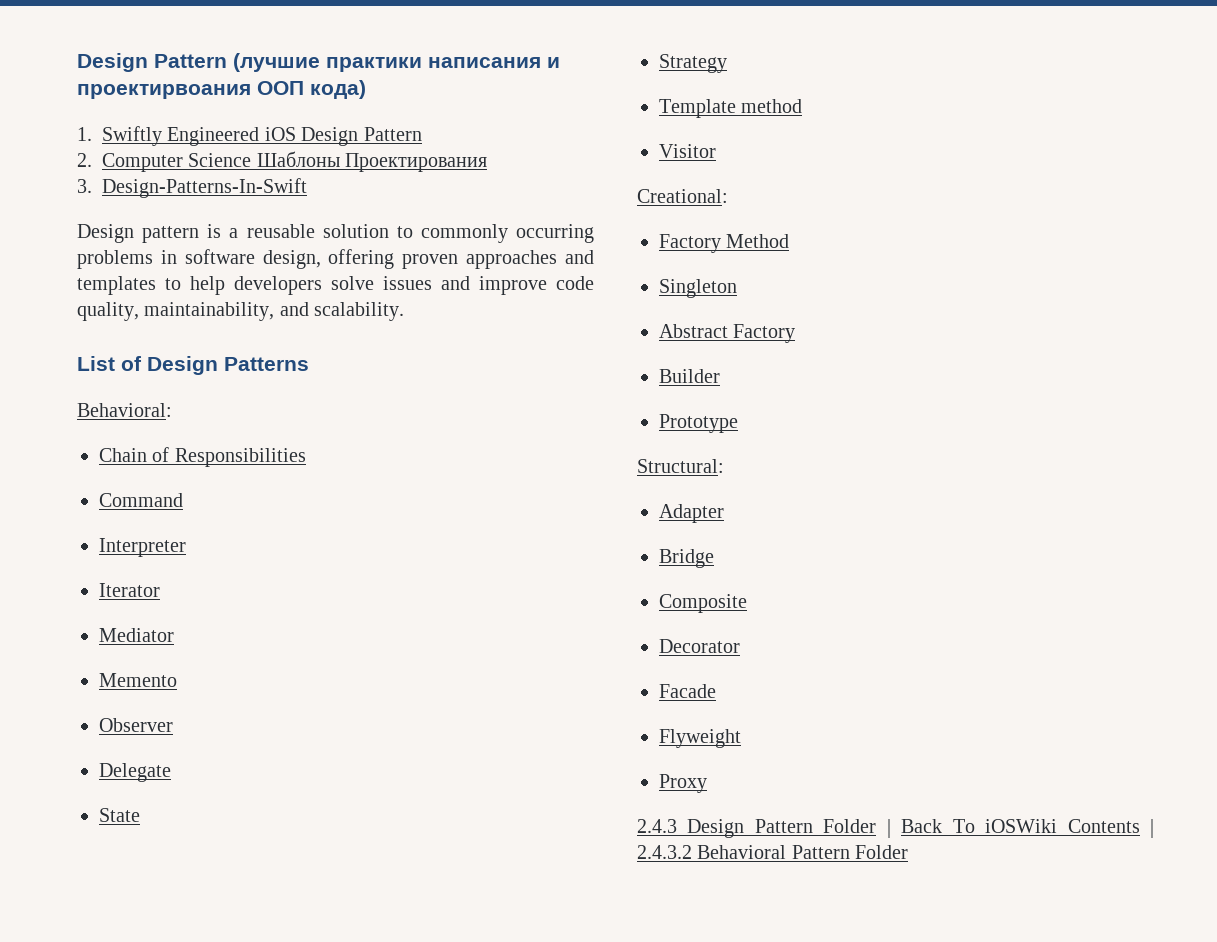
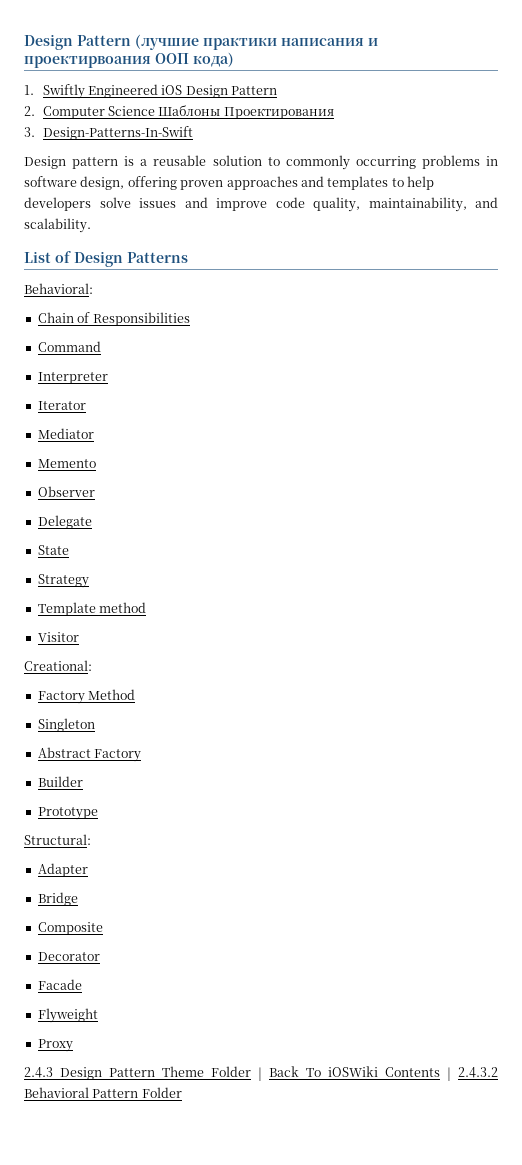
(813, 826) none -> [162,1066,204,1077] Theme

